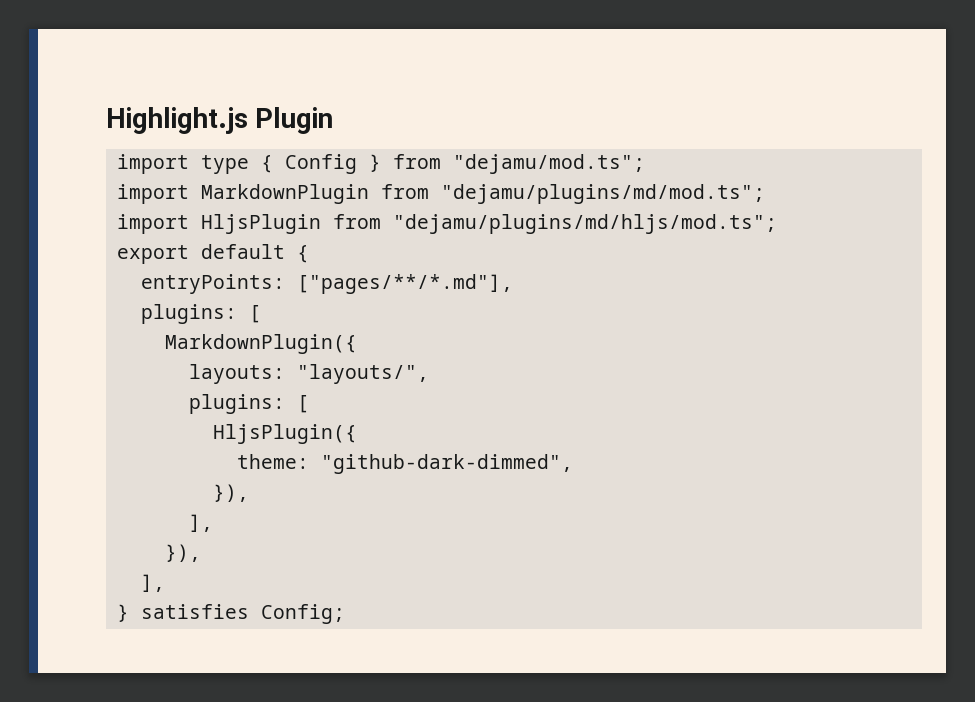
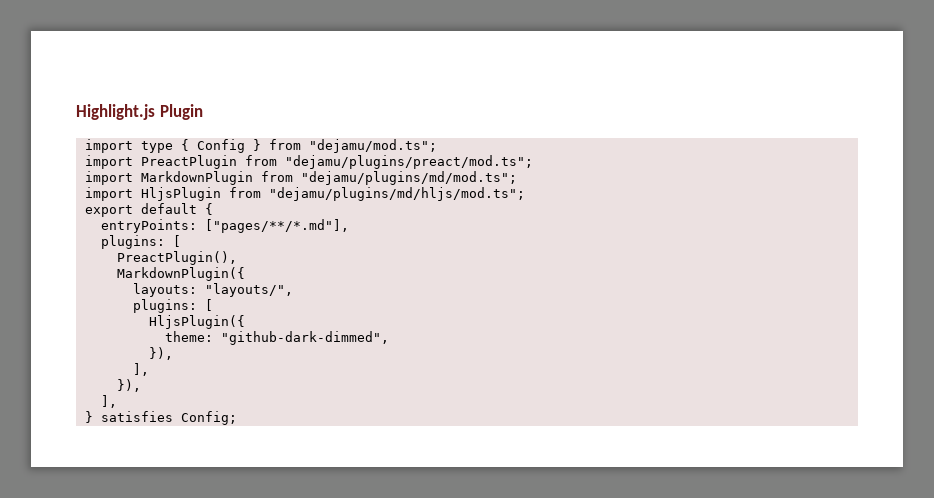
(646, 164) none -> [84,155,533,169] // import PreactPlugin from "dejamu/plugins/preact/mod.ts";
(262, 314) none -> [116,251,237,265] // PreactPlugin(),

